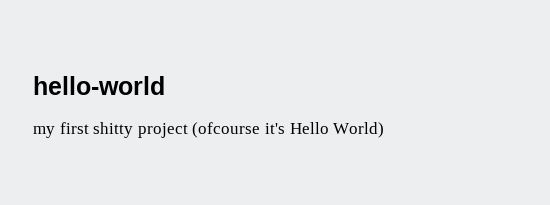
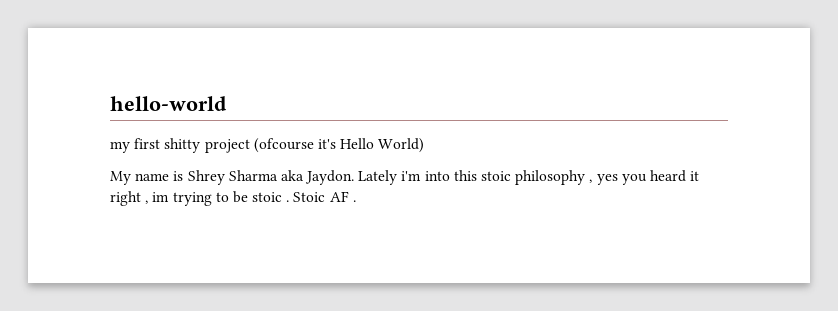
(385, 130) none -> [110,170,700,185] [110,191,356,206] // My name is Shrey Sharma aka Jaydon. Lately i'm into this stoic philosophy , yes you heard it right , im trying to be stoic . Stoic AF .

